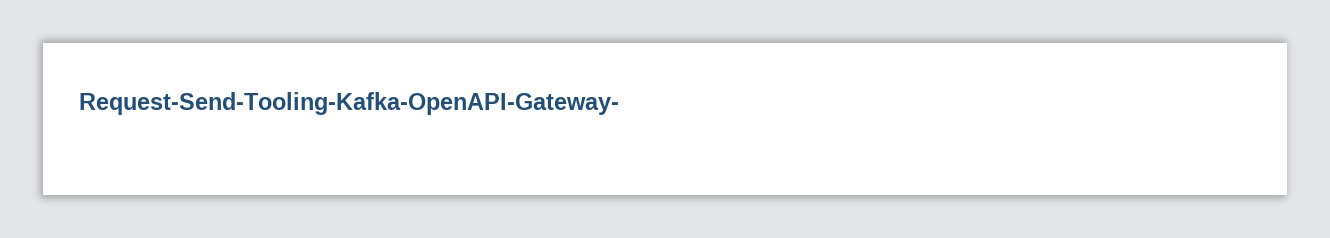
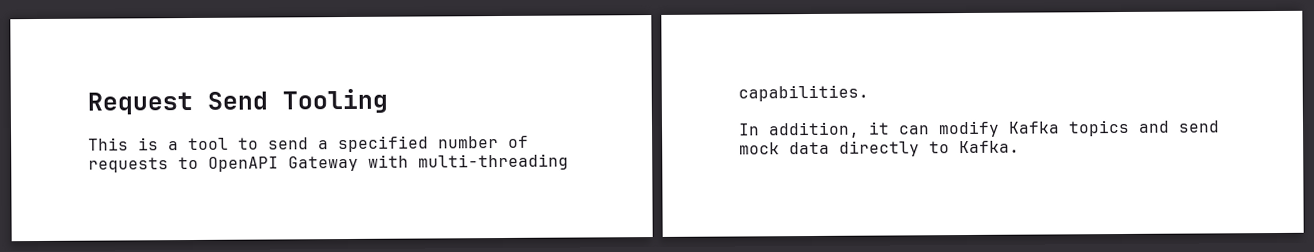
[79,92,619,115] Request-Send-Tooling-Kafka-OpenAPI-Gateway- -> [87,88,388,115] [88,135,529,153] [88,153,569,173] [738,84,869,102] [738,119,1220,139] [739,140,1020,157] Request Send Tooling // This is a tool to send a specified number of requests to OpenAPI Gateway with multi-threading capabilities. // In addition, it can modify Kafka topics and send mock data directly to Kafka.

